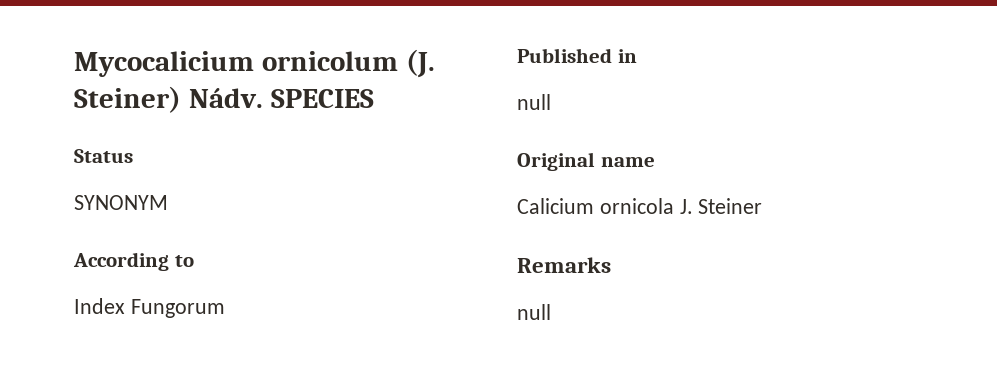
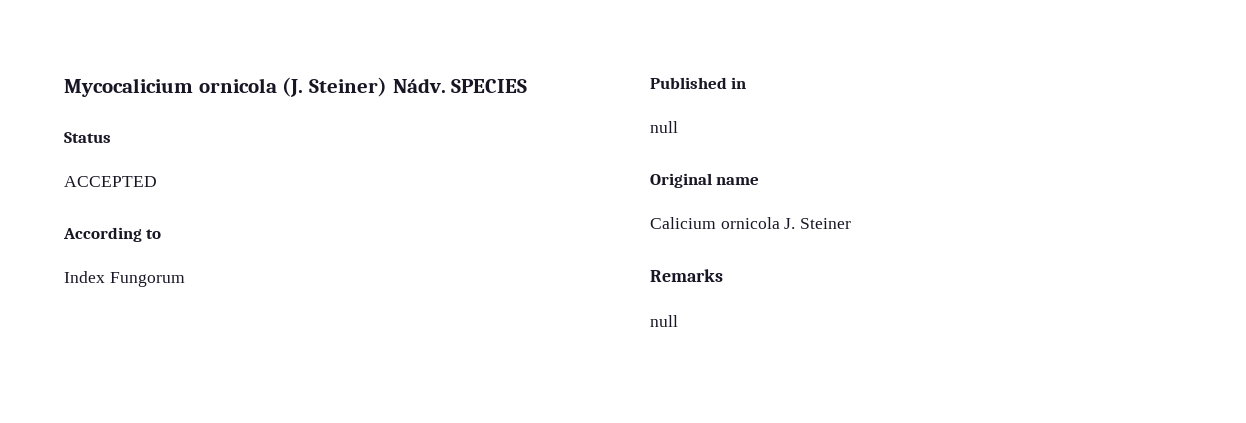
[261,51,398,71] ornicolum -> [198,78,277,93] ornicola
[74,195,168,210] SYNONYM -> [64,176,157,187] ACCEPTED

